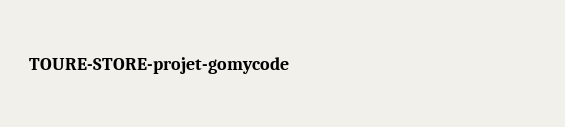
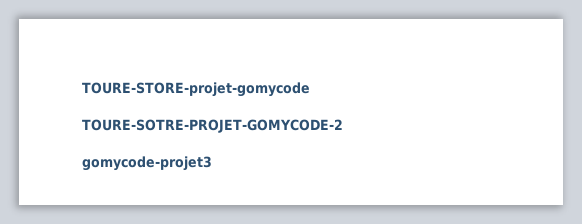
(289, 65) none -> [82,119,343,133] [82,156,212,171] // TOURE-SOTRE-PROJET-GOMYCODE-2 // gomycode-projet3

